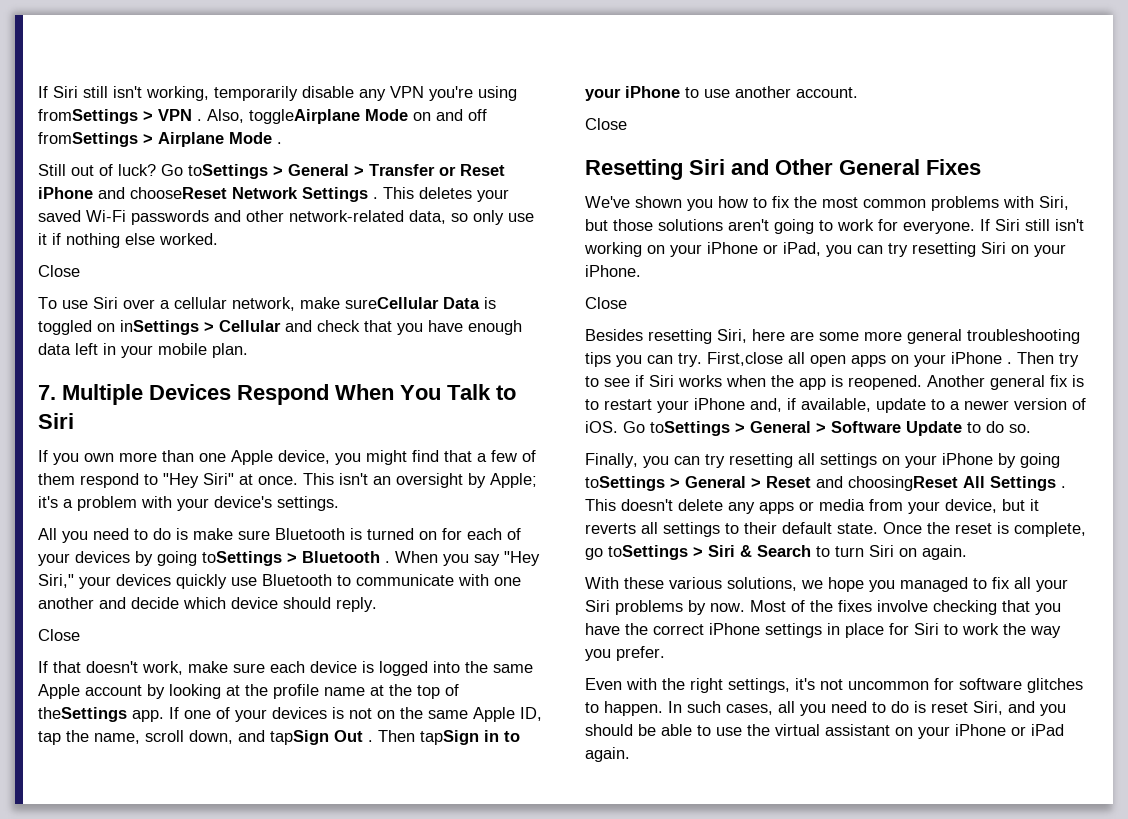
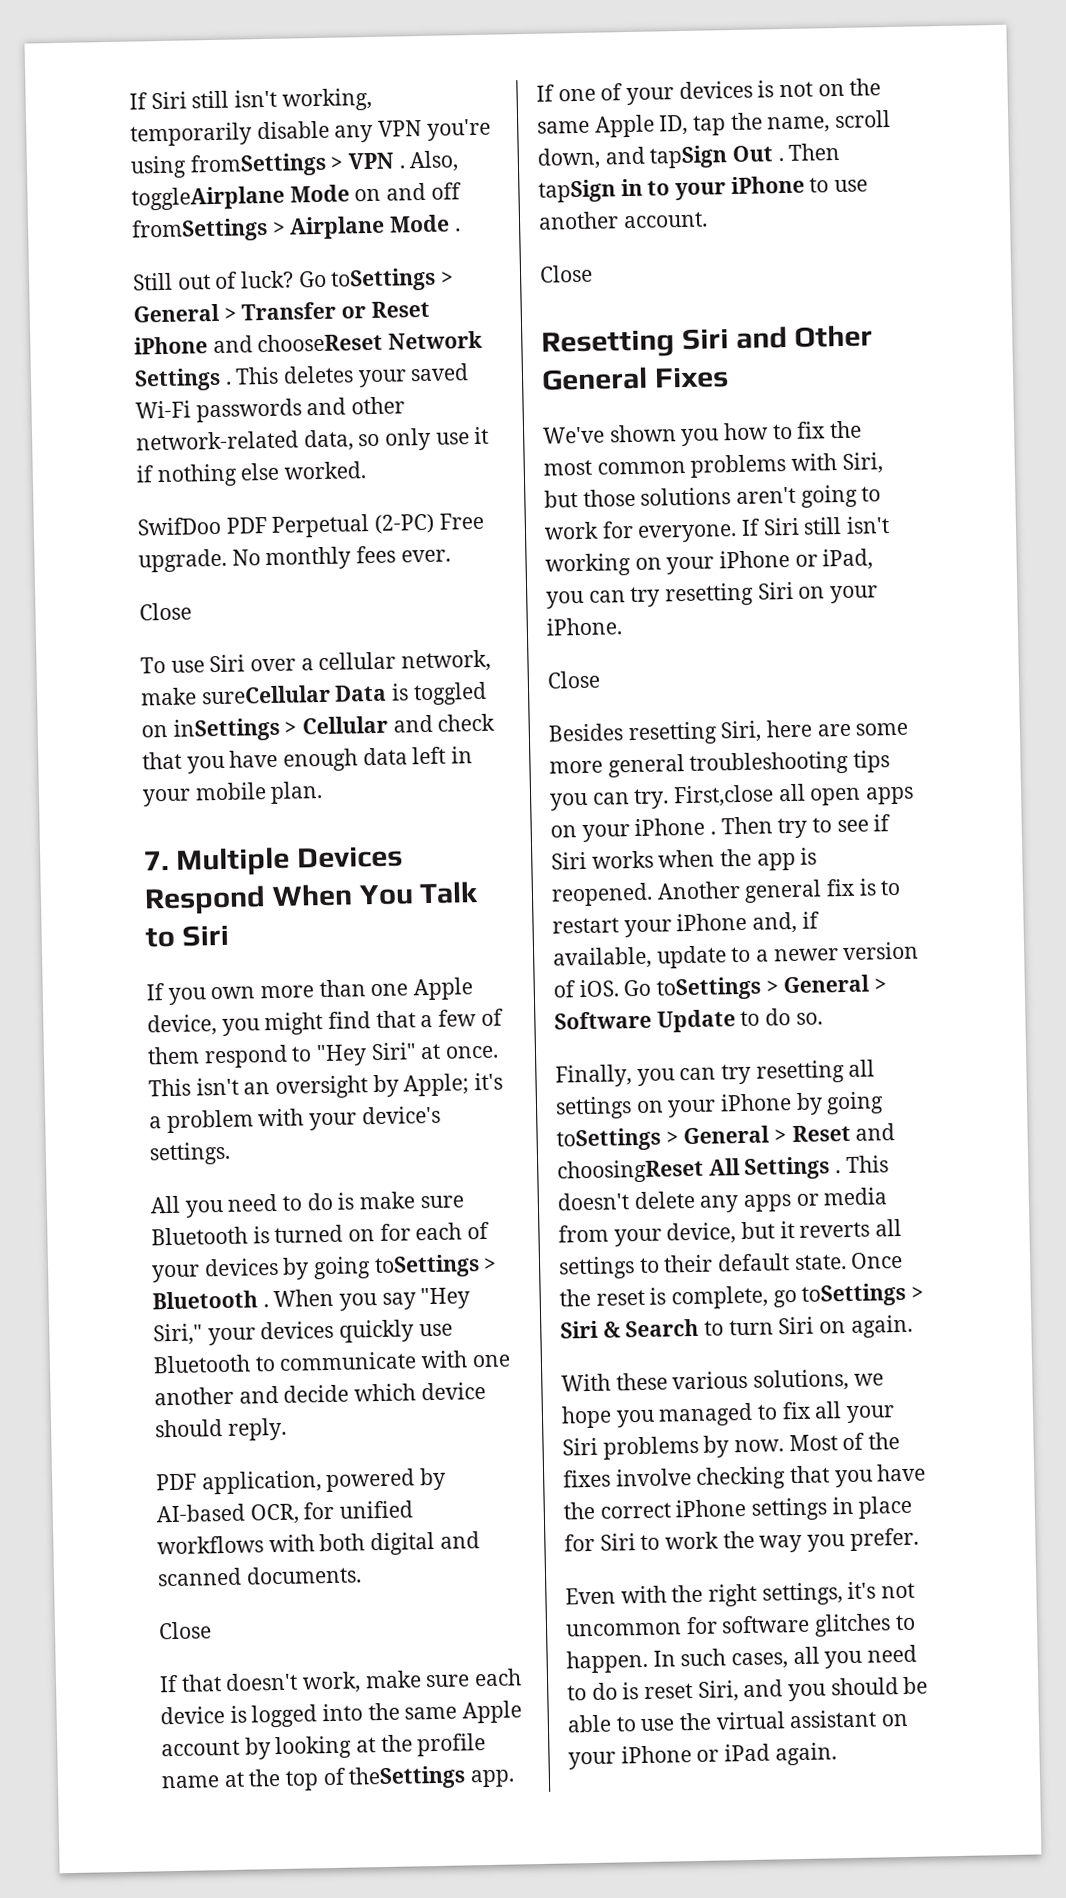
(218, 239) none -> [137,512,484,538] [138,545,451,573] // SwifDoo PDF Perpetual (2-PC) Free upgrade. No monthly fees ever.
(377, 604) none -> [156,1467,447,1495] [156,1500,414,1525] [157,1531,480,1556] [157,1565,362,1587] // PDF application, powered by AI-based OCR, for unified workflows with both digital and scanned documents.

